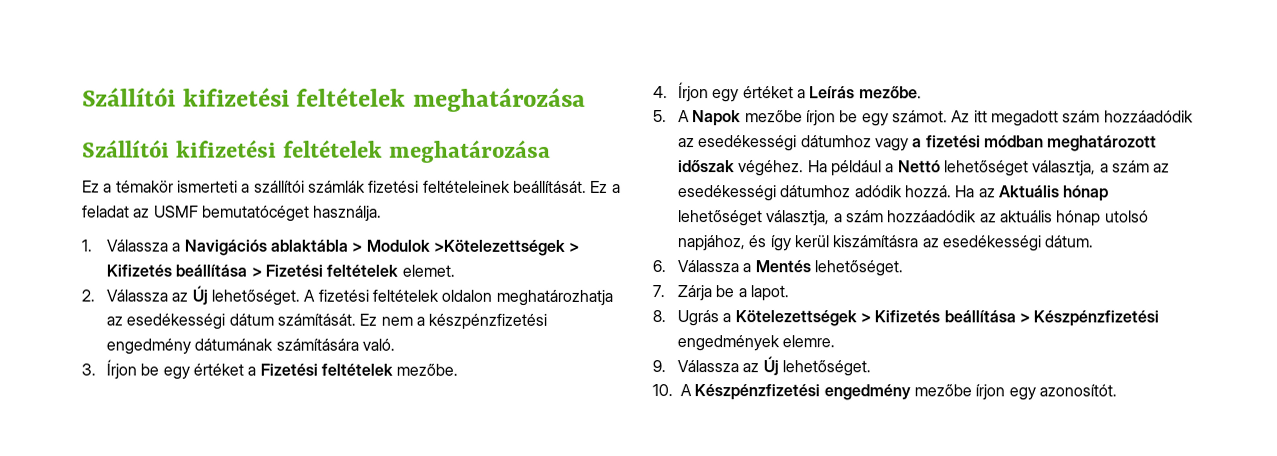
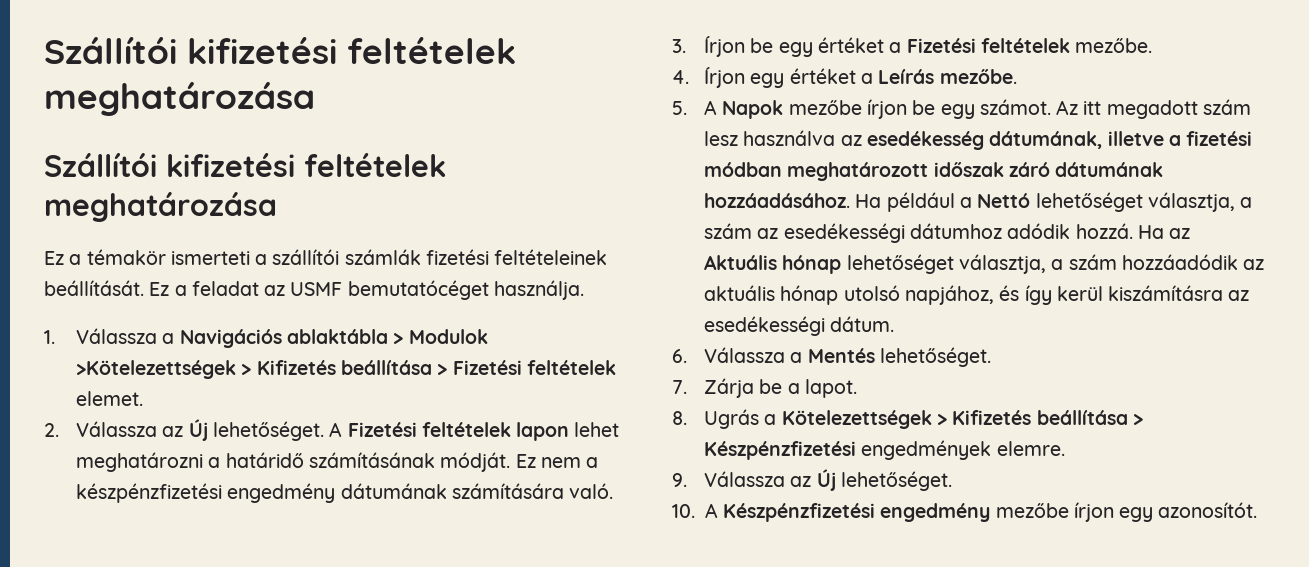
[317,289,613,306] [106,313,357,330] fizetési feltételek oldalon meghatározhatja az esedékességi dátum számítását. -> [347,422,620,441] [76,452,511,472] Fizetési feltételek lapon lehet meghatározni a határidő számításának módját.
[1103,110,1194,123] [678,135,910,152] hozzáadódik az esedékességi dátumhoz vagy -> [704,130,1164,150] lesz használva az esedékesség dátumának, illetve
[738,160,805,177] végéhez. -> [1008,162,1164,177] [704,193,851,208] záró dátumának hozzáadásához.

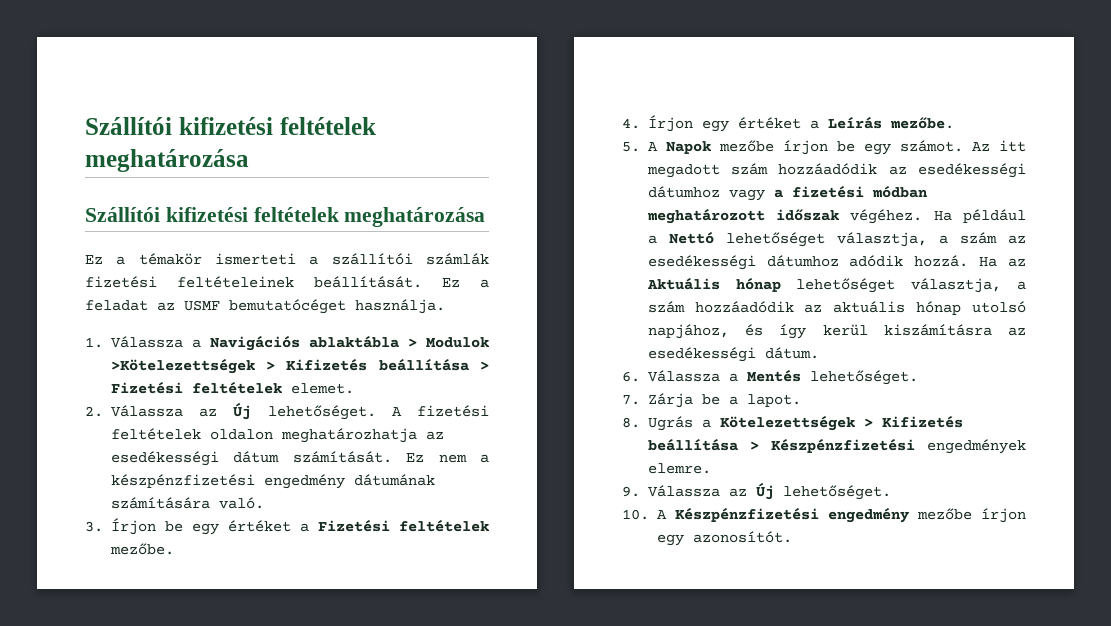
[347,422,620,441] [76,452,511,472] Fizetési feltételek lapon lehet meghatározni a határidő számításának módját. -> [417,405,489,417] [110,428,444,443] [110,451,392,466] fizetési feltételek oldalon meghatározhatja az esedékességi dátum számítását.
[704,130,1164,150] lesz használva az esedékesség dátumának, illetve -> [778,163,1026,178] [647,186,765,201] hozzáadódik az esedékességi dátumhoz vagy
[1008,162,1164,177] [704,193,851,208] záró dátumának hozzáadásához. -> [850,209,923,224] végéhez.

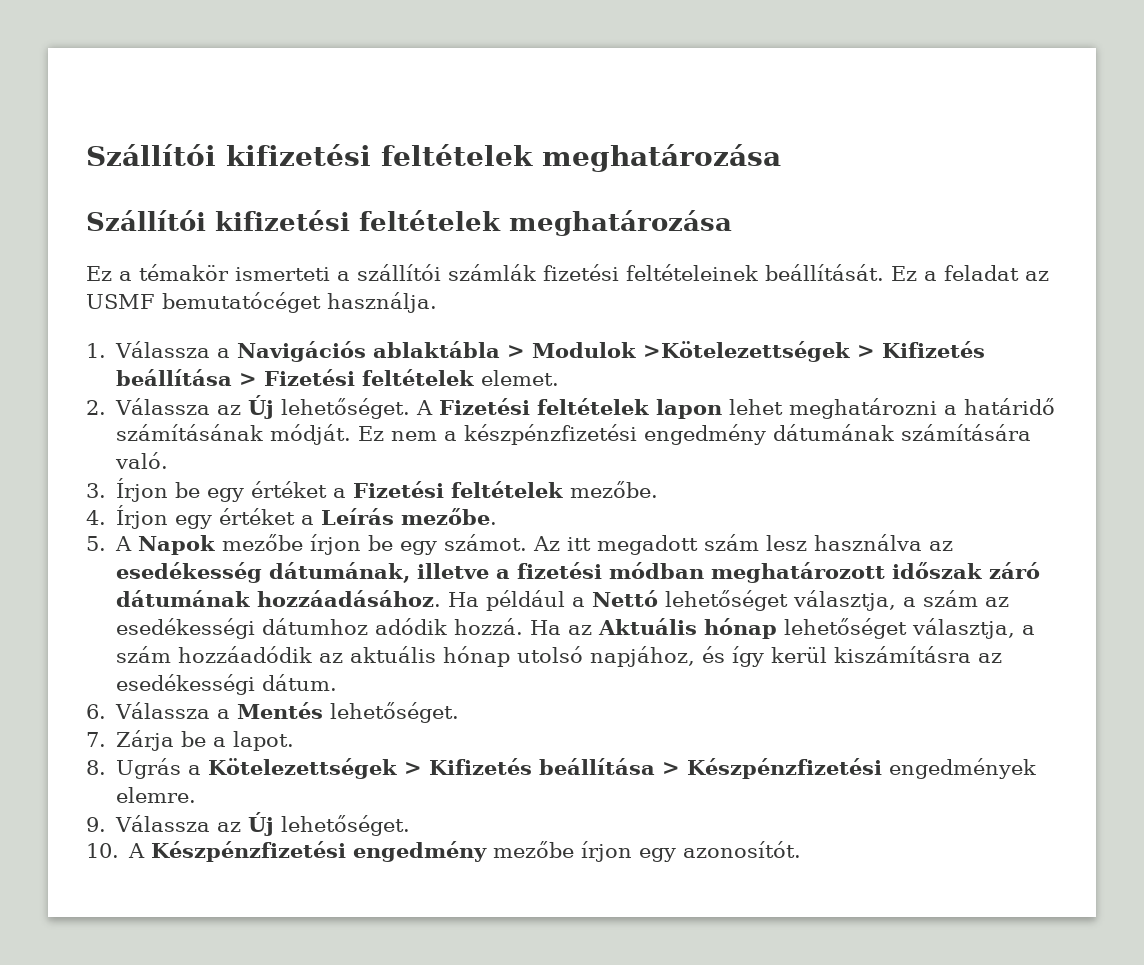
[417,405,489,417] [110,428,444,443] [110,451,392,466] fizetési feltételek oldalon meghatározhatja az esedékességi dátum számítását. -> [439,398,1056,419] [116,424,352,445] Fizetési feltételek lapon lehet meghatározni a határidő számításának módját.
[778,163,1026,178] [647,186,765,201] hozzáadódik az esedékességi dátumhoz vagy -> [766,534,954,551] [116,562,490,583] lesz használva az esedékesség dátumának, illetve
[850,209,923,224] végéhez. -> [989,562,1041,579] [116,590,442,607] záró dátumának hozzáadásához.

